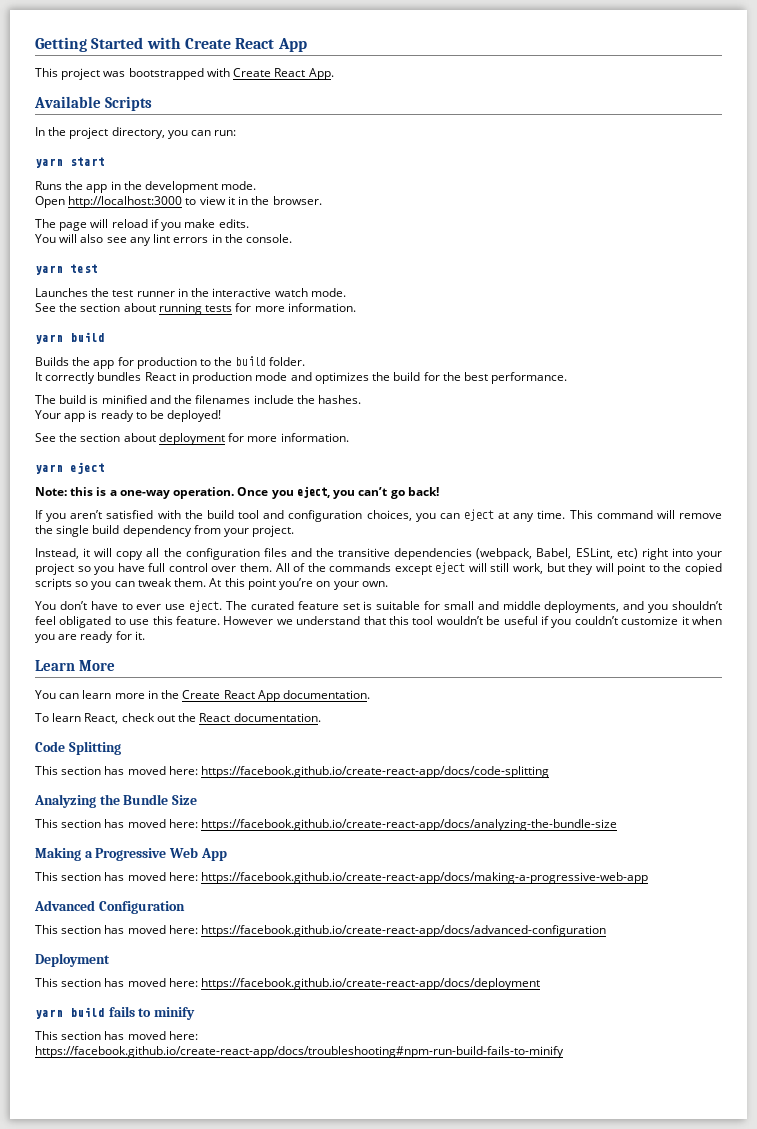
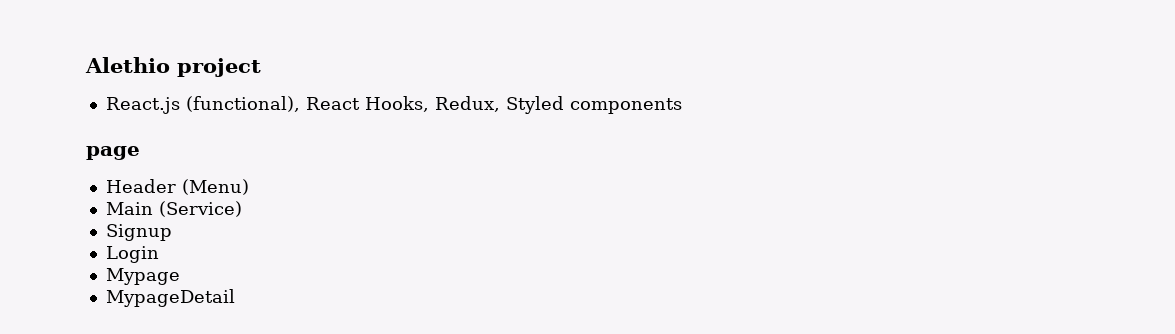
[35,37,307,52] [35,68,334,80] [34,96,152,111] [35,127,237,139] [35,157,105,168] [35,181,257,193] [35,196,322,208] [35,219,249,231] [35,234,293,246] [35,264,98,275] [35,288,346,297] [35,303,356,315] [35,332,105,344] [35,356,305,369] [35,372,568,384] [35,395,362,404] [35,410,222,422] [35,433,349,445] [35,462,105,474] [35,486,439,499] [35,509,722,522] [35,525,295,537] [35,548,722,560] [35,562,723,575] [35,578,388,590] [35,600,723,613] [35,616,722,628] [35,631,145,643] [35,660,115,671] [35,690,371,702] [35,713,321,724] [35,741,121,755] [35,766,550,778] [34,794,197,808] [35,819,618,831] [35,847,227,861] [35,872,649,884] [34,900,185,914] [35,925,607,937] [35,953,110,967] [35,978,541,990] [35,1006,195,1020] [35,1031,198,1040] [35,1046,564,1058] Getting Started with Create React App // This project was bootstrapped with Create React App. // Available Scripts // In the project directory, you can run: // yarn start // Runs the app in the development mode. // Open http://localhost:3000 to view it in the browser. // The page will reload if you make edits. // You will also see any lint errors in the console. // yarn test // Launches the test runner in the interactive watch mode. // See the section about running tests for more information. // yarn build // Builds the app for production to the build folder. // It correctly bundles React in production mode and optimizes the build for the best performance. // The build is minified and the filenames include the hashes. // Your app is ready to be deployed! // See the section about deployment for more information. // yarn eject // Note: this is a one-way operation. Once you eject, you can’t go back! // If you aren’t satisfied with the build tool and configuration choices, you can eject at any time. This command will remove the single build dependency from your project. // Instead, it will copy all the configuration files and the transitive dependencies (webpack, Babel, ESLint, etc) right into your project so you have full control over them. All of the commands except eject will still work, but they will point to the copied scripts so you can tweak them. At this point you’re on your own. // You don’t have to ever use eject. The curated feature set is suitable for small and middle deployments, and you shouldn’t feel obligated to use this feature. However we understand that this tool wouldn’t be useful if you couldn’t customize it when you are ready for it. // Learn More // You can learn more in the Create React App documentation. // To learn React, check out the React documentation. // Code Splitting // This section has moved here: https://facebook.github.io/create-react-app/docs/code-splitting // Analyzing the Bundle Size // This section has moved here: https://facebook.github.io/create-react-app/docs/analyzing-the-bundle-size // Making a Progressive Web App // This section has moved here: https://facebook.github.io/create-react-app/docs/making-a-progressive-web-app // Advanced Configuration // This section has moved here: https://facebook.github.io/create-react-app/docs/advanced-configuration // Deployment // This section has moved here: https://facebook.github.io/create-react-app/docs/deployment // yarn build fails to minify // This section has moved here: https://facebook.github.io/create-react-app/docs/troubleshooting#npm-run-build-fails-to-minify -> [85,57,261,77] [105,96,682,114] [86,146,140,160] [105,179,249,195] [105,201,242,217] [105,224,172,241] [105,246,159,263] [105,268,180,285] [105,289,235,307] Alethio project // React.js (functional), React Hooks, Redux, Styled components // page // Header (Menu) // Main (Service) // Signup // Login // Mypage // MypageDetail

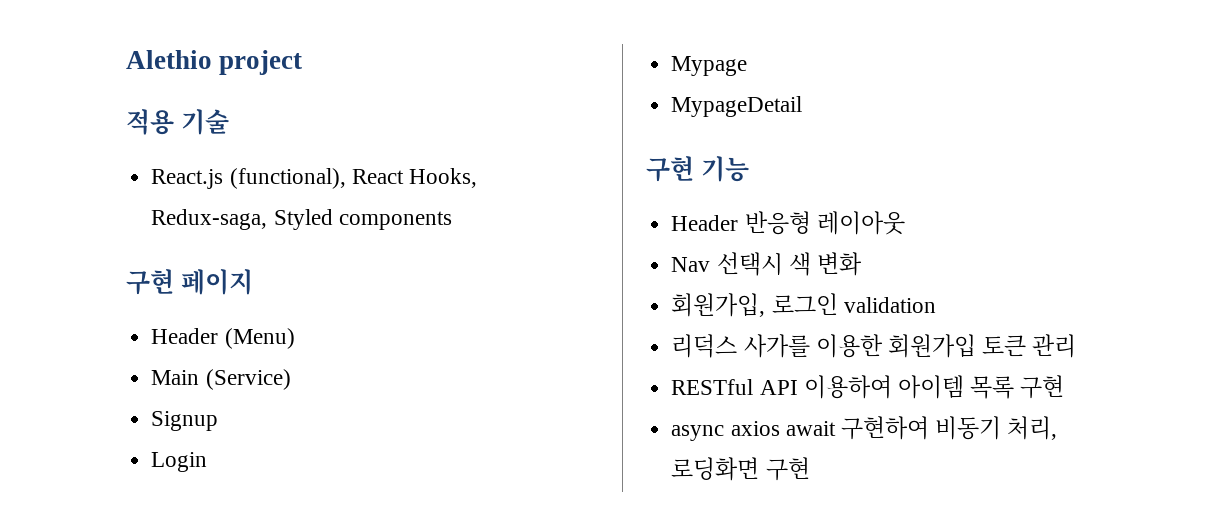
(261, 67) none -> [126,109,229,135] // 적용 기술
[434,96,500,112] Redux, -> [151,209,268,230] Redux-saga,
[86,146,140,160] page -> [126,269,253,295] 구현 페이지
(235, 298) none -> [646,156,749,182] [671,211,905,235] [671,252,862,276] [671,293,936,317] [671,334,1077,358] [671,375,1065,399] [671,416,1058,441] [671,457,810,481] // 구현 기능 // Header 반응형 레이아웃 // Nav 선택시 색 변화 // 회원가입, 로그인 validation // 리덕스 사가를 이용한 회원가입 토큰 관리 // RESTful API 이용하여 아이템 목록 구현 // async axios await 구현하여 비동기 처리, 로딩화면 구현

